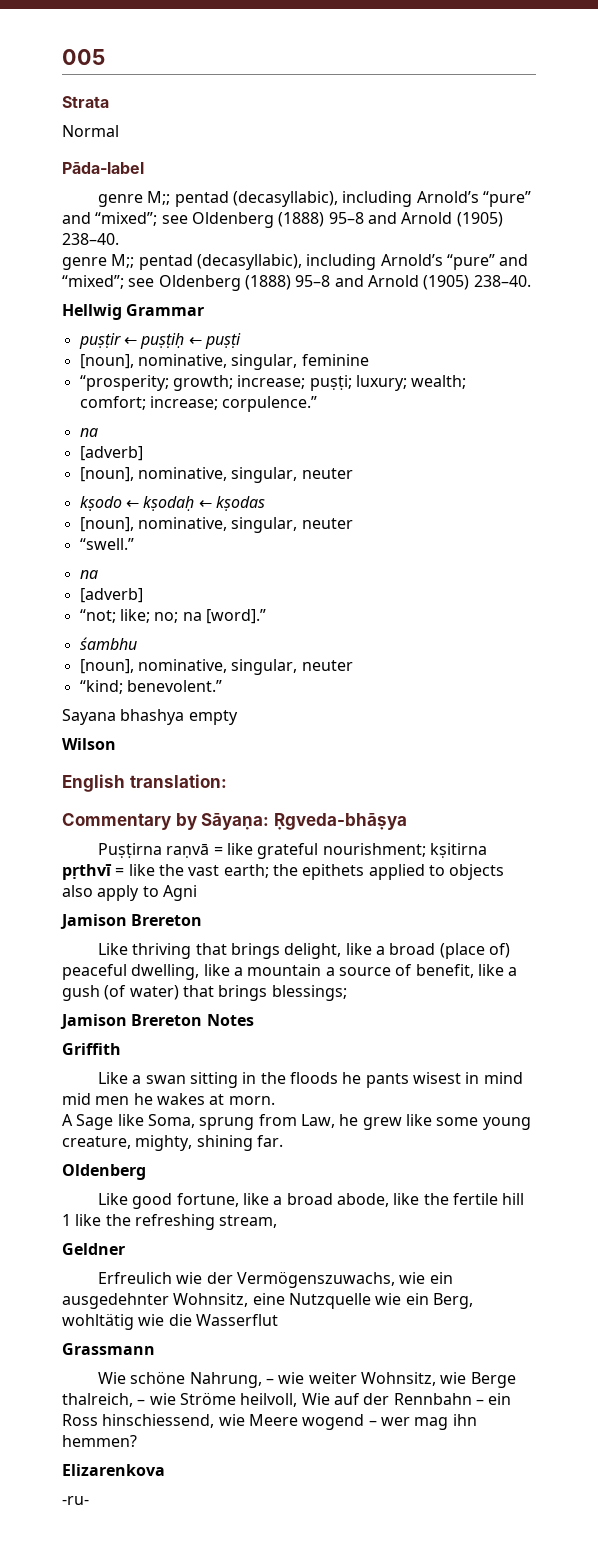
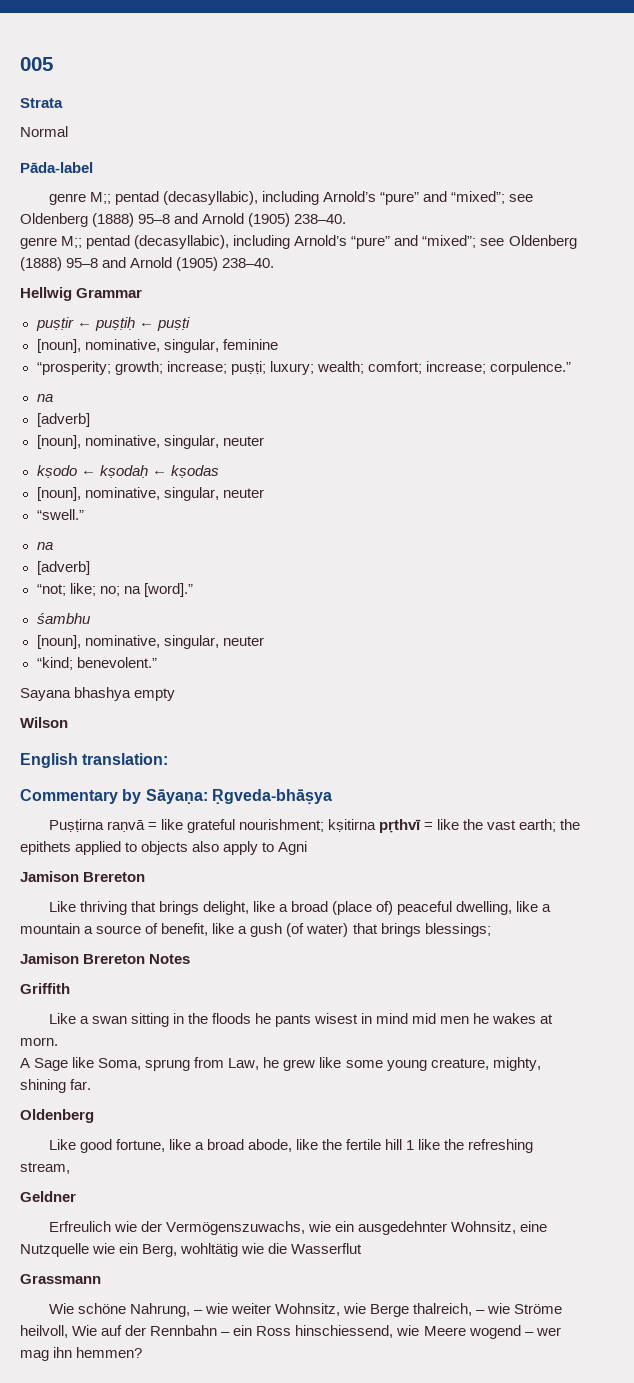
[62,1464,165,1476] [62,1496,89,1505] // Elizarenkova // -ru- -> (143, 1352) none

